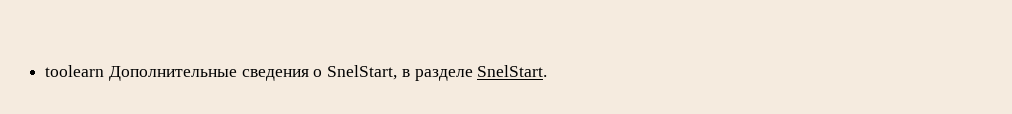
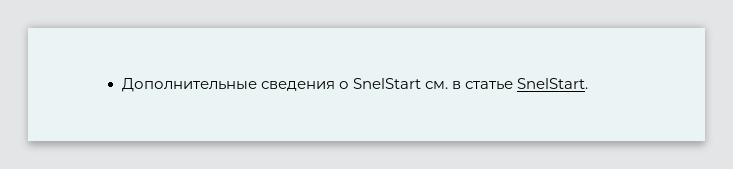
[45,65,105,77] toolearn -> (121, 85) none
[327,65,473,81] SnelStart, в разделе -> [352,78,513,90] SnelStart см. в статье

